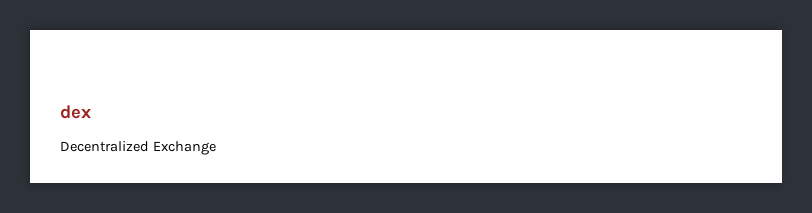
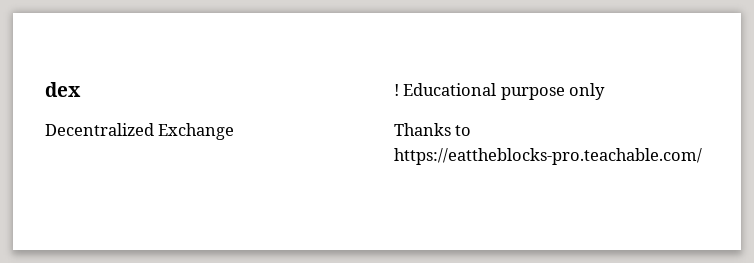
(216, 148) none -> [394,83,606,100] [394,123,472,136] [394,148,702,165] // ! Educational purpose only // Thanks to https://eattheblocks-pro.teachable.com/

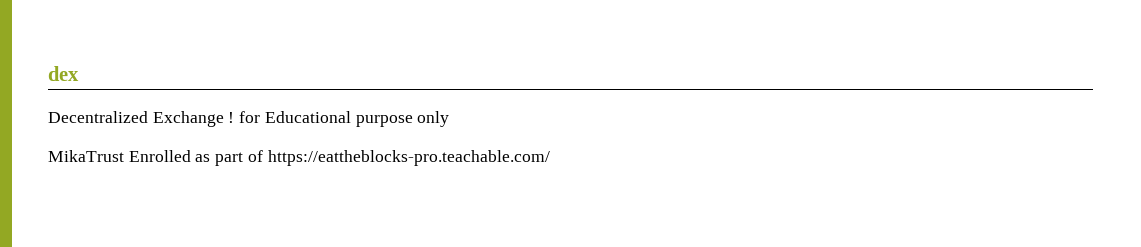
[394,84,399,96] // ! -> [228,111,261,123] ! for
[394,123,472,136] Thanks to -> [48,150,263,166] MikaTrust Enrolled as part of

